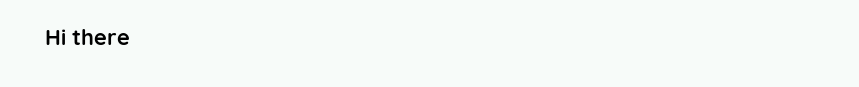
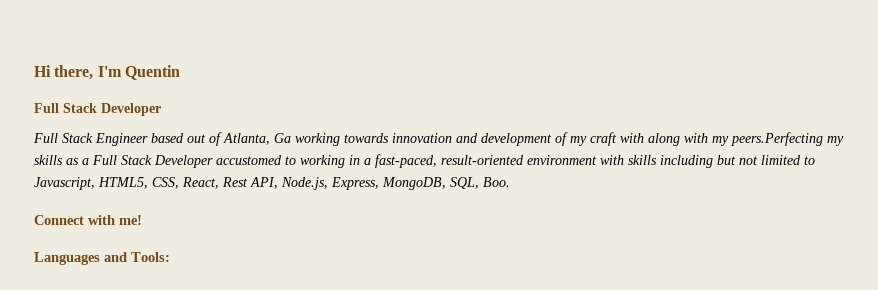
[72,29,130,45] there -> [54,65,180,80] [34,103,161,116] [33,132,844,146] [34,154,815,168] [34,177,510,190] [34,215,142,225] [34,252,170,265] there, I'm Quentin // Full Stack Developer // Full Stack Engineer based out of Atlanta, Ga working towards innovation and development of my craft with along with my peers.Perfecting my skills as a Full Stack Developer accustomed to working in a fast-paced, result-oriented environment with skills including but not limited to Javascript, HTML5, CSS, React, Rest API, Node.js, Express, MongoDB, SQL, Boo. // Connect with me! // Languages and Tools:

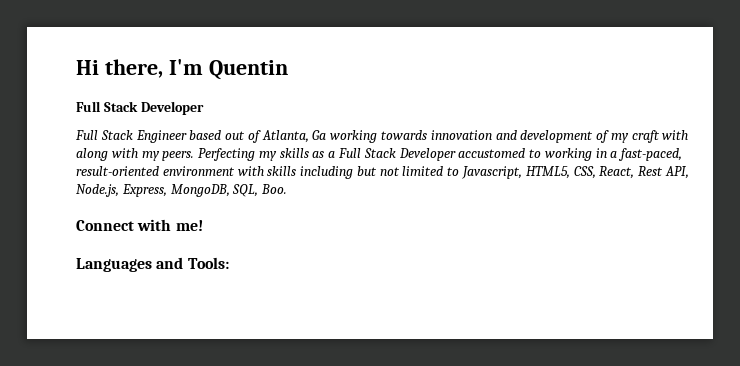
[731,132,823,146] peers.Perfecting -> [162,148,256,161] peers. Perfecting

